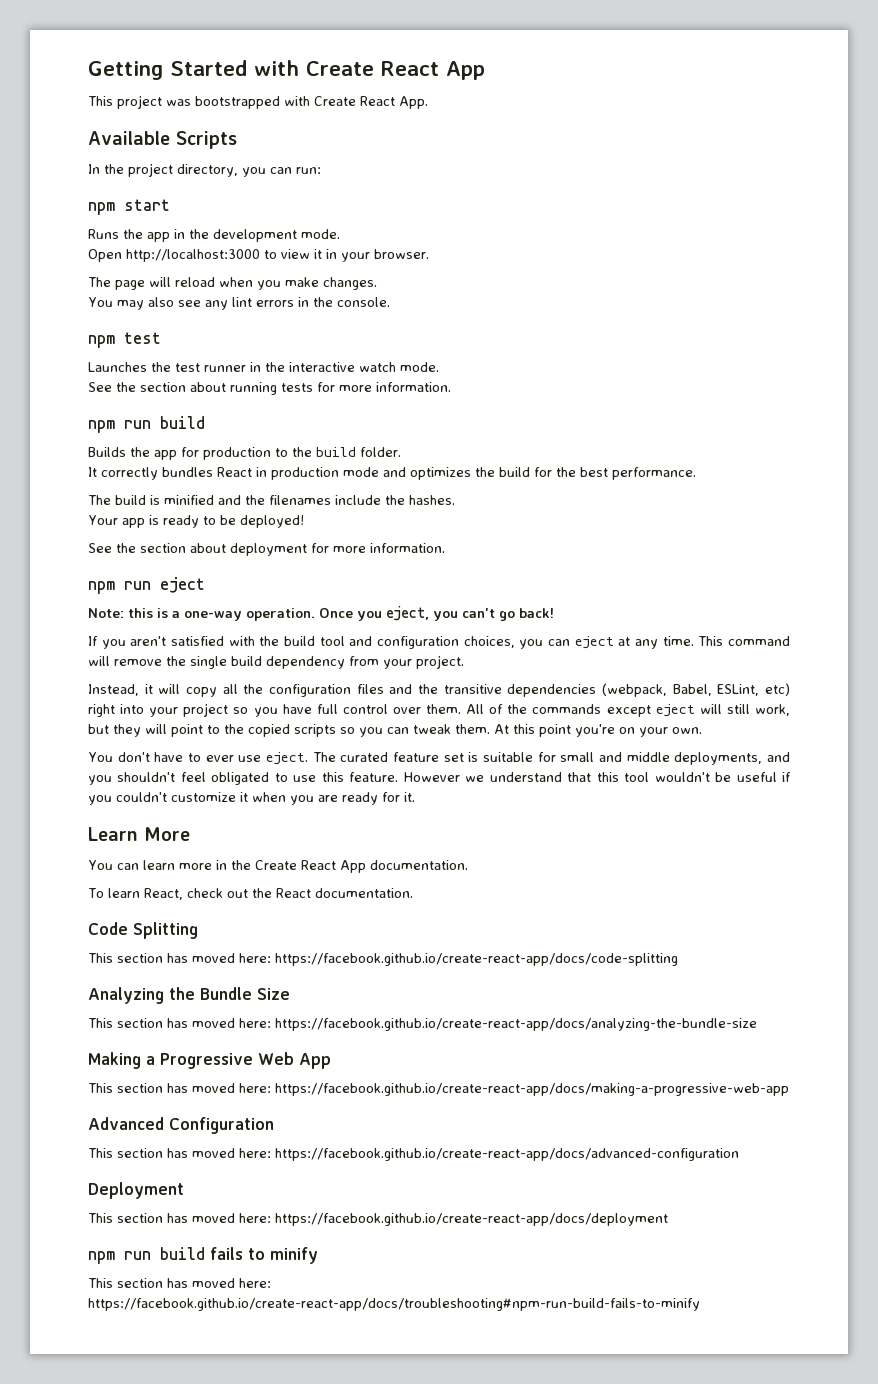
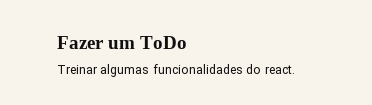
[88,60,485,80] [88,95,428,109] [88,131,237,149] [88,163,321,177] [88,199,170,215] [88,229,340,242] [88,249,429,262] [88,277,377,290] [88,297,390,310] [88,332,161,348] [88,362,439,372] [88,382,451,395] [88,416,205,433] [88,447,401,460] [88,467,696,480] [88,495,455,505] [88,515,304,528] [88,543,445,556] [88,577,205,594] [88,606,554,621] [88,636,790,649] [88,655,464,669] [88,683,790,697] [88,703,790,717] [88,724,702,737] [88,752,790,765] [88,772,792,785] [88,792,415,805] [88,827,190,841] [88,860,468,873] [88,888,413,900] [88,922,198,939] [88,953,678,966] [88,987,290,1004] [88,1018,757,1031] [88,1052,331,1069] [88,1083,789,1096] [88,1117,274,1134] [88,1148,739,1161] [88,1182,184,1199] [88,1213,668,1226] [88,1247,318,1264] [88,1278,271,1288] [88,1298,700,1311] Getting Started with Create React App // This project was bootstrapped with Create React App. // Available Scripts // In the project directory, you can run: // npm start // Runs the app in the development mode. // Open http://localhost:3000 to view it in your browser. // The page will reload when you make changes. // You may also see any lint errors in the console. // npm test // Launches the test runner in the interactive watch mode. // See the section about running tests for more information. // npm run build // Builds the app for production to the build folder. // It correctly bundles React in production mode and optimizes the build for the best performance. // The build is minified and the filenames include the hashes. // Your app is ready to be deployed! // See the section about deployment for more information. // npm run eject // Note: this is a one-way operation. Once you eject, you can't go back! // If you aren't satisfied with the build tool and configuration choices, you can eject at any time. This command will remove the single build dependency from your project. // Instead, it will copy all the configuration files and the transitive dependencies (webpack, Babel, ESLint, etc) right into your project so you have full control over them. All of the commands except eject will still work, but they will point to the copied scripts so you can tweak them. At this point you're on your own. // You don't have to ever use eject. The curated feature set is suitable for small and middle deployments, and you shouldn't feel obligated to use this feature. However we understand that this tool wouldn't be useful if you couldn't customize it when you are ready for it. // Learn More // You can learn more in the Create React App documentation. // To learn React, check out the React documentation. // Code Splitting // This section has moved here: https://facebook.github.io/create-react-app/docs/code-splitting // Analyzing the Bundle Size // This section has moved here: https://facebook.github.io/create-react-app/docs/analyzing-the-bundle-size // Making a Progressive Web App // This section has moved here: https://facebook.github.io/create-react-app/docs/making-a-progressive-web-app // Advanced Configuration // This section has moved here: https://facebook.github.io/create-react-app/docs/advanced-configuration // Deployment // This section has moved here: https://facebook.github.io/create-react-app/docs/deployment // npm run build fails to minify // This section has moved here: https://facebook.github.io/create-react-app/docs/troubleshooting#npm-run-build-fails-to-minify -> [57,36,188,49] [57,64,295,77] Fazer um ToDo // Treinar algumas funcionalidades do react.

